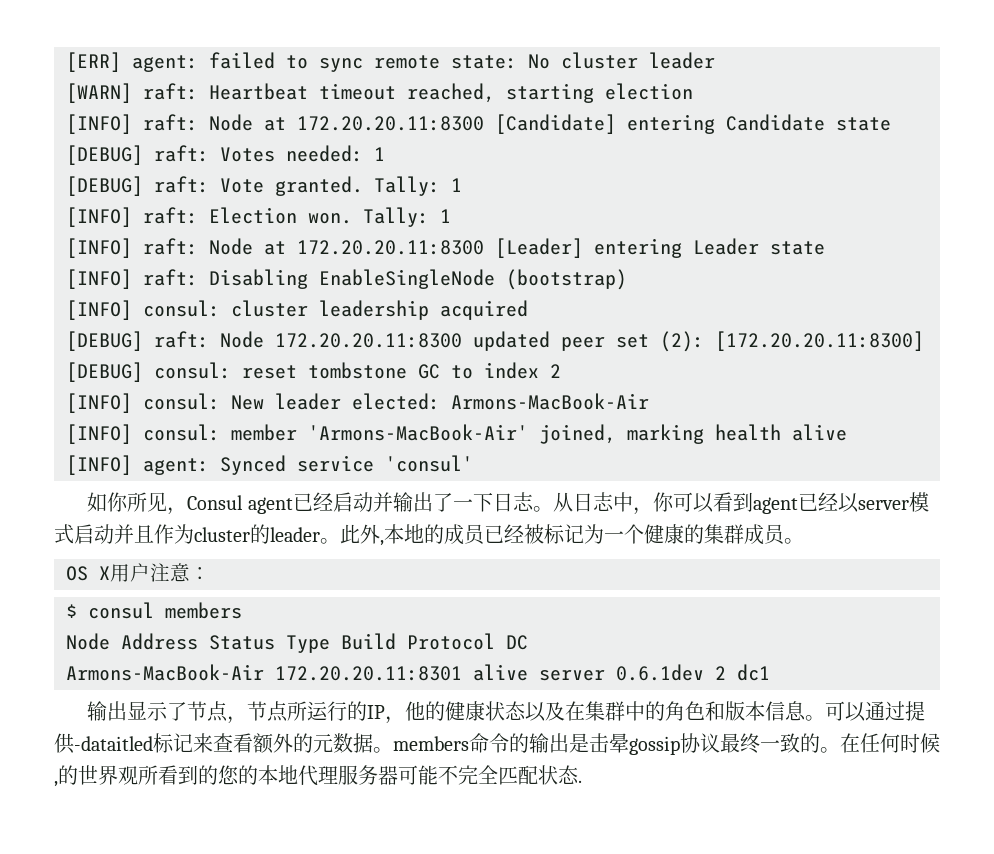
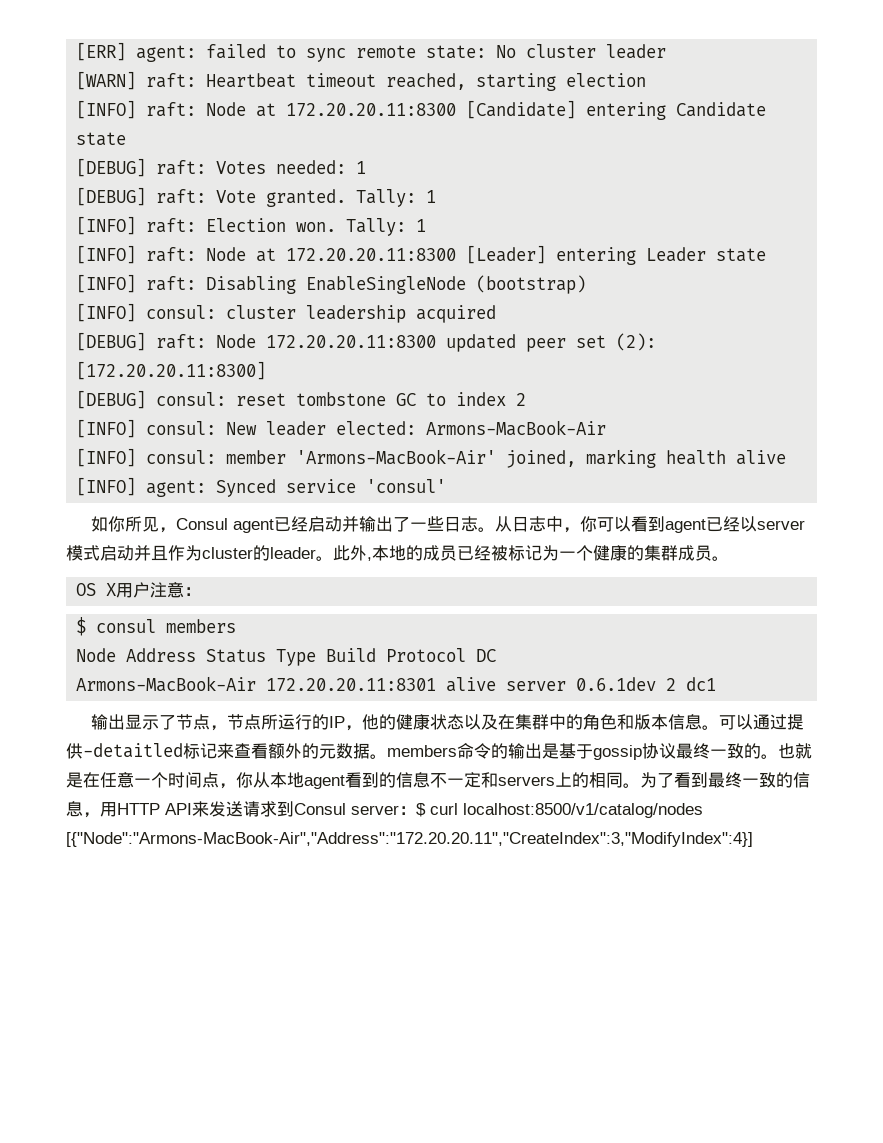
[472,492,493,512] 下 -> [427,516,445,531] 些
[74,736,153,751] -dataitled -> [83,743,183,758] -detaitled
[589,733,629,753] 击晕 -> [559,743,593,759] 基于
[840,733,940,753] [54,765,582,787] 在任何时候,的世界观所看到的您的本地代理服务器可能不完全匹配状态. -> [778,743,812,759] [66,772,810,789] [66,801,703,818] [66,832,753,847] 也就是在任意一个时间点，你从本地agent看到的信息不一定和servers上的相同。为了看到最终一致的信息，用HTTP API来发送请求到Consul server：$ curl localhost:8500/v1/catalog/nodes [{"Node":"Armons-MacBook-Air","Address":"172.20.20.11","CreateIndex":3,"ModifyIndex":4}]

